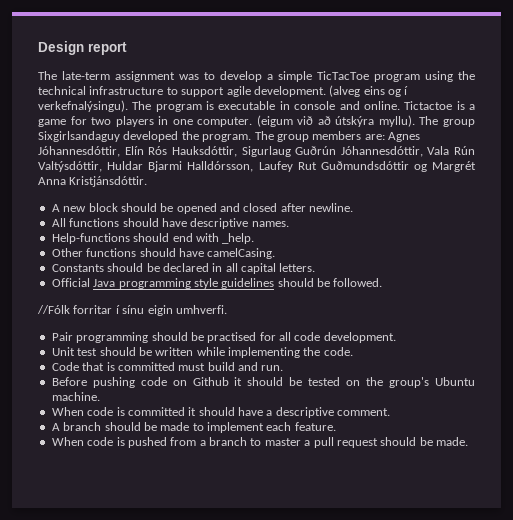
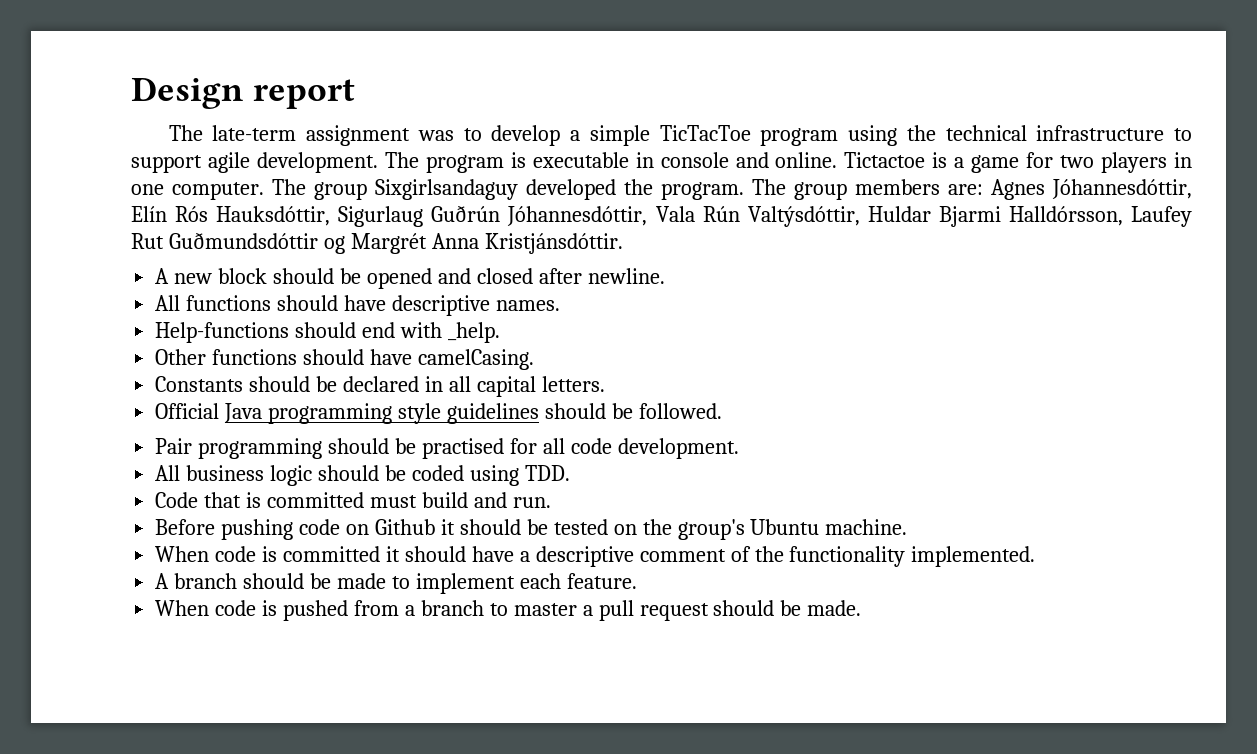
[329,85,409,97] [38,100,128,112] (alveg eins og í verkefnalýsingu). -> (378, 162) none
[256,115,415,127] (eigum við að útskýra myllu). -> (264, 191) none
[37,305,227,316] // //Fólk forritar í sínu eigin umhverfi. -> (722, 411) none
[51,347,353,358] Unit test should be written while implementing the code. -> [155,465,570,486] All business logic should be coded using TDD.
[337,408,391,416] comment. -> [639,546,1036,567] comment of the functionality implemented.

